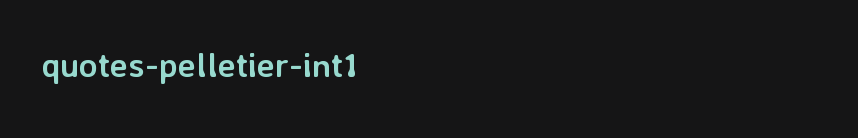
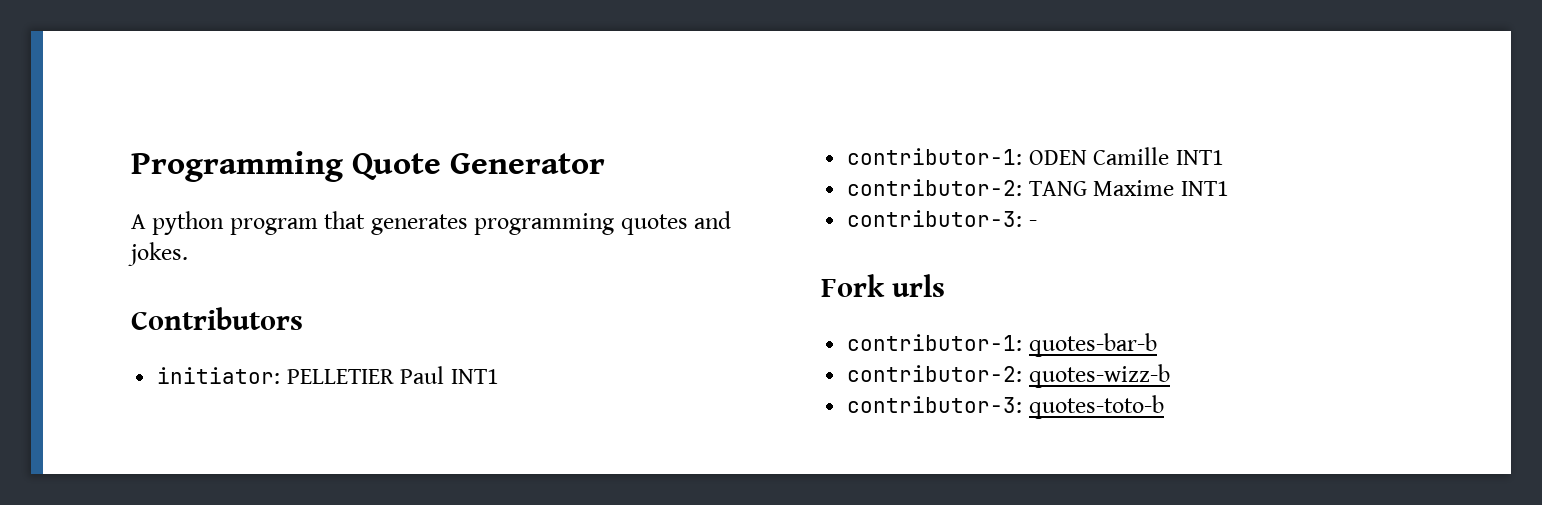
[42,53,358,84] quotes-pelletier-int1 -> [131,151,606,182] [131,211,732,235] [128,242,188,266] [131,307,303,330] [157,366,499,384] [847,147,1224,165] [847,179,1229,196] [847,210,1037,227] [821,274,946,297] [847,333,1157,357] [847,364,1170,388] [847,395,1164,419] Programming Quote Generator // A python program that generates programming quotes and jokes. // Contributors // initiator: PELLETIER Paul INT1 // contributor-1: ODEN Camille INT1 // contributor-2: TANG Maxime INT1 // contributor-3: - // Fork urls // contributor-1: quotes-bar-b // contributor-2: quotes-wizz-b // contributor-3: quotes-toto-b

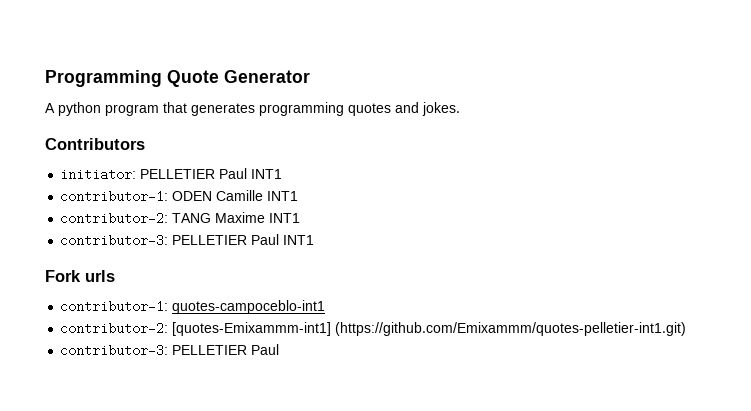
[1028,220,1037,227] - -> [172,234,315,245] PELLETIER Paul INT1
[1028,333,1157,357] [847,364,1170,388] [847,395,1164,419] quotes-bar-b // contributor-2: quotes-wizz-b // contributor-3: quotes-toto-b -> [172,300,326,314] [60,322,687,336] [60,344,280,357] quotes-campoceblo-int1 // contributor-2: [quotes-Emixammm-int1] (https://github.com/Emixammm/quotes-pelletier-int1.git) // contributor-3: PELLETIER Paul

